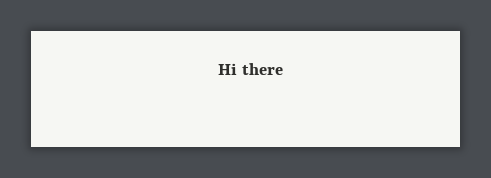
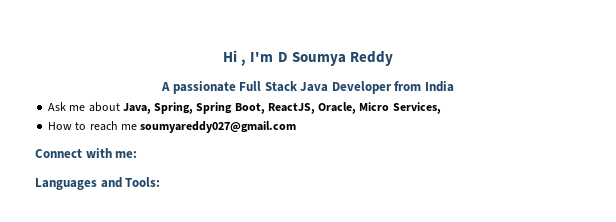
[242,63,284,75] there -> [241,51,393,66] [161,81,454,94] [48,102,441,114] [48,121,297,133] [35,148,138,158] [35,177,161,190] , I'm D Soumya Reddy // A passionate Full Stack Java Developer from India // Ask me about Java, Spring, Spring Boot, ReactJS, Oracle, Micro Services, // How to reach me soumyareddy027@gmail.com // Connect with me: // Languages and Tools:

